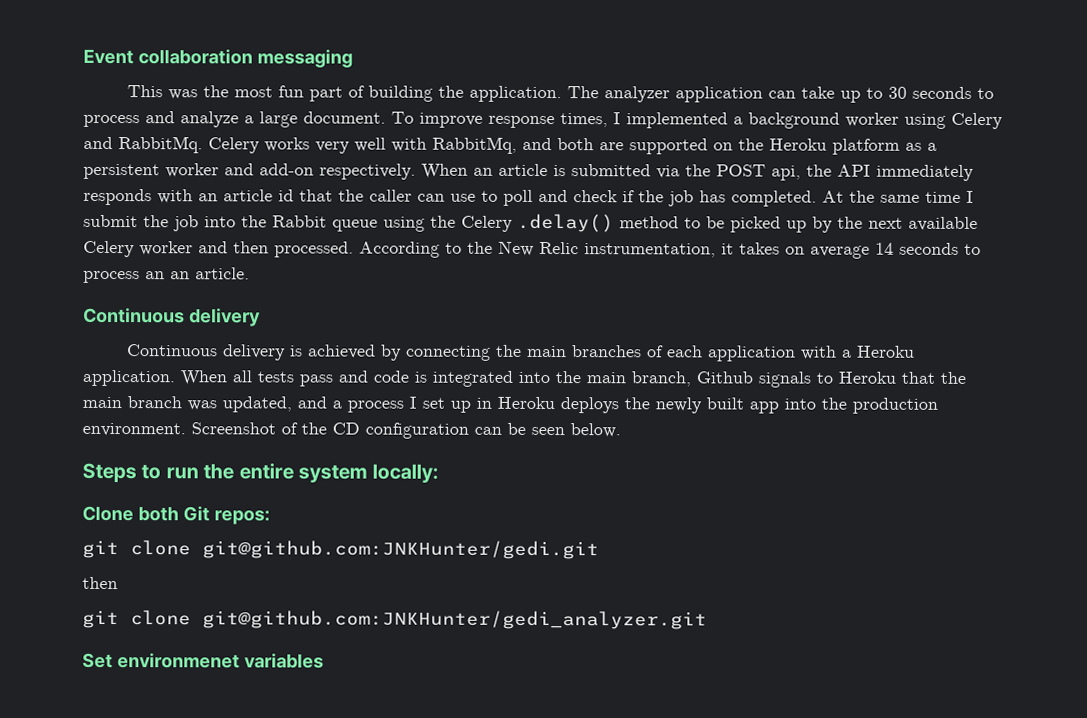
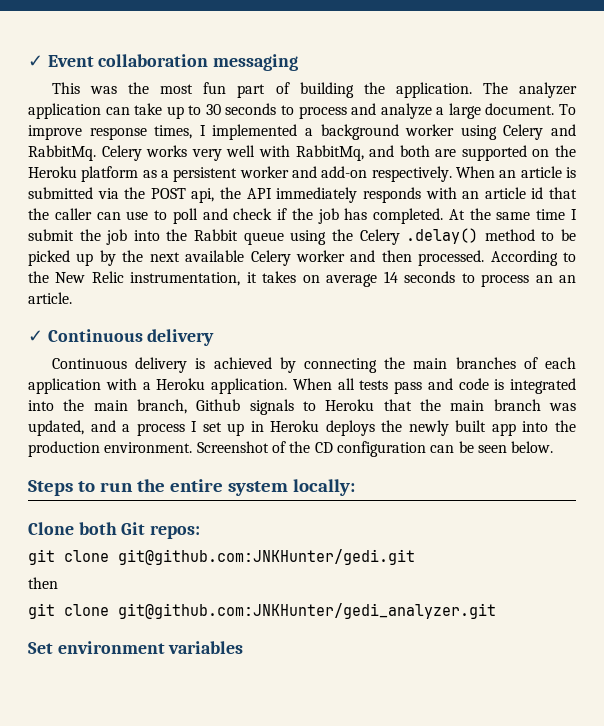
(83, 56) none -> [28,55,43,67] ✓
(250, 273) none -> [28,330,43,342] ✓
[116,653,240,669] environmenet -> [57,641,165,654] environment

